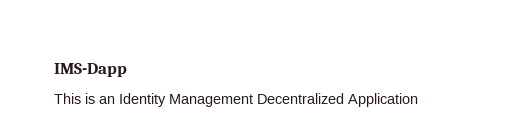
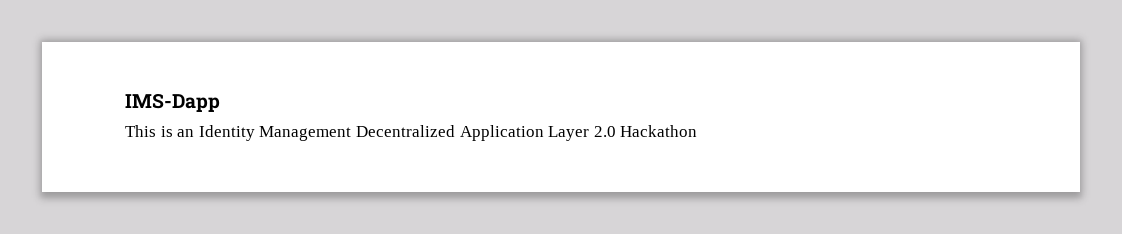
(418, 100) none -> [548,125,698,141] Layer 2.0 Hackathon

